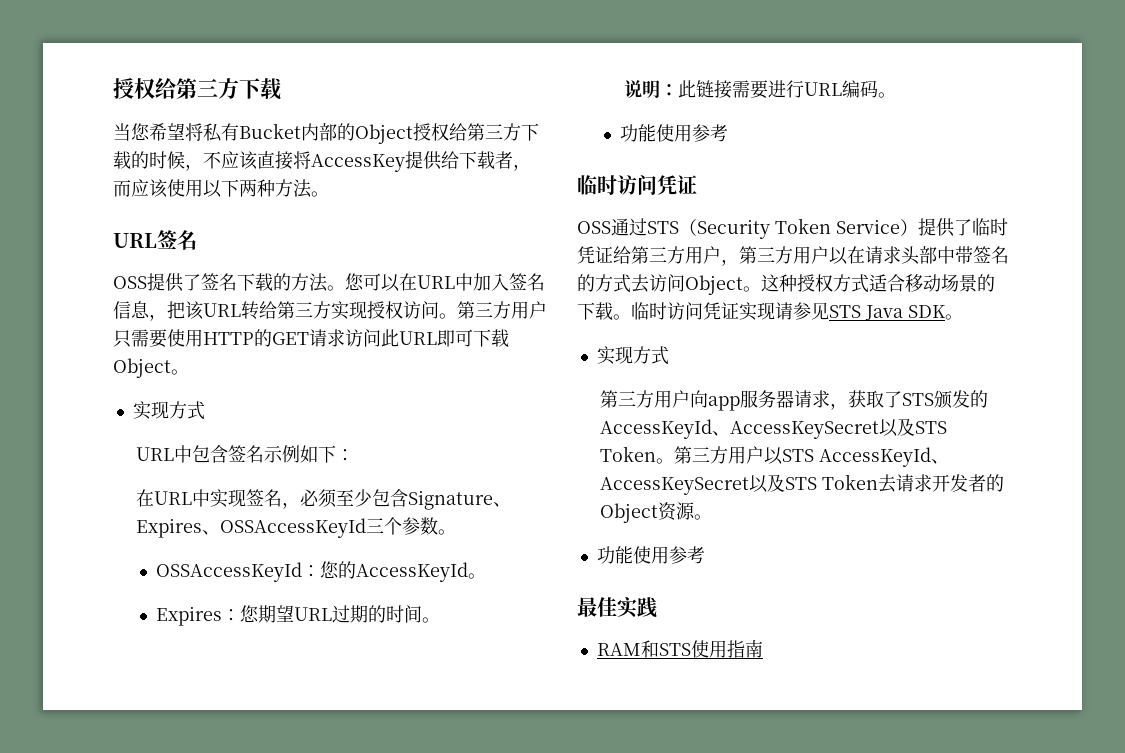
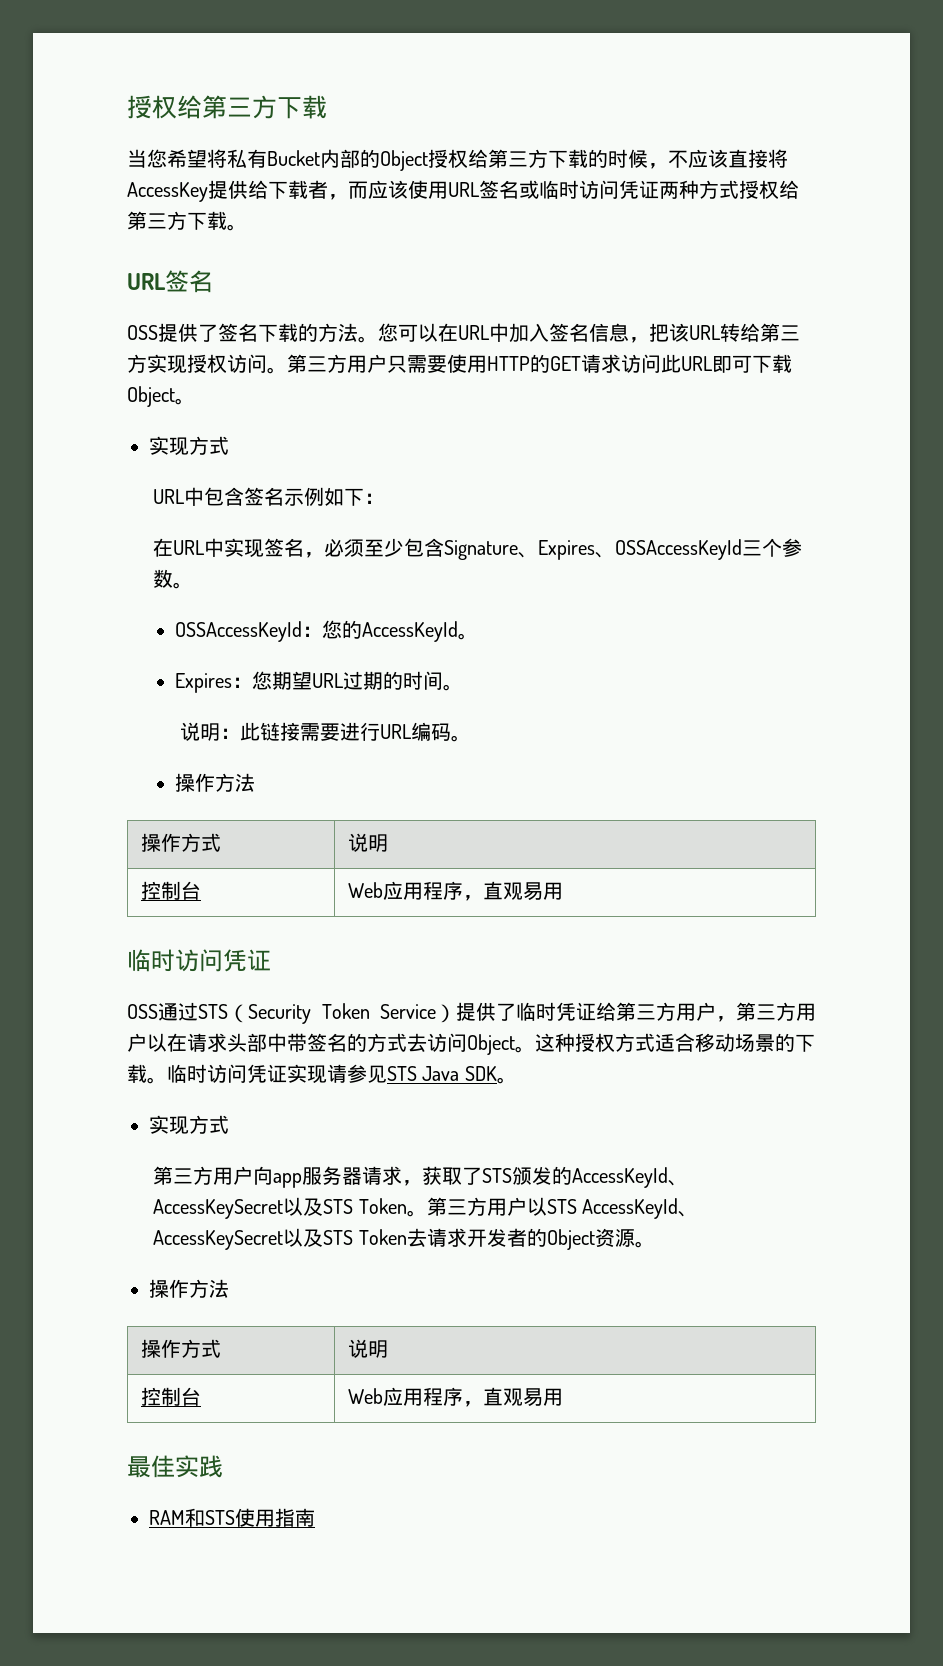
[203,179,312,198] 以下两种方法 -> [448,180,799,199] [127,211,227,230] URL签名或临时访问凭证两种方式授权给第三方下载
[620,124,729,142] 功能使用参考 -> [175,773,256,792] [140,833,221,852] [347,833,388,852] [140,881,201,900] [347,881,563,901] 操作方法 // 操作方式 | 说明 // 控制台 | Web应用程序，直观易用
[596,546,705,564] 功能使用参考 -> [149,1279,229,1298] [140,1339,221,1358] [347,1339,388,1358] [140,1387,201,1406] [347,1387,563,1407] 操作方法 // 操作方式 | 说明 // 控制台 | Web应用程序，直观易用

